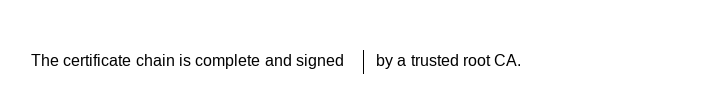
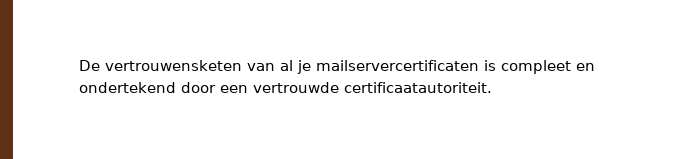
[31,54,522,69] The certificate chain is complete and signed by a trusted root CA. -> [79,60,595,74] [79,82,492,93] De vertrouwensketen van al je mailservercertificaten is compleet en ondertekend door een vertrouwde certificaatautoriteit.

